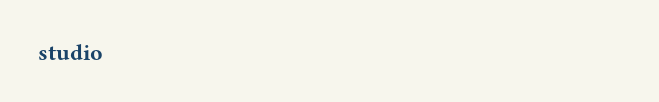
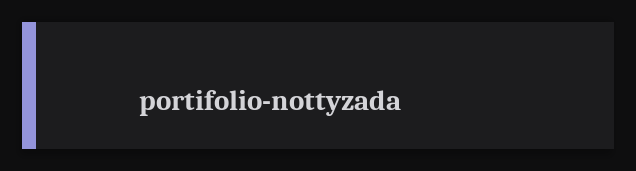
[38,44,103,60] studio -> [139,90,401,116] portifolio-nottyzada

